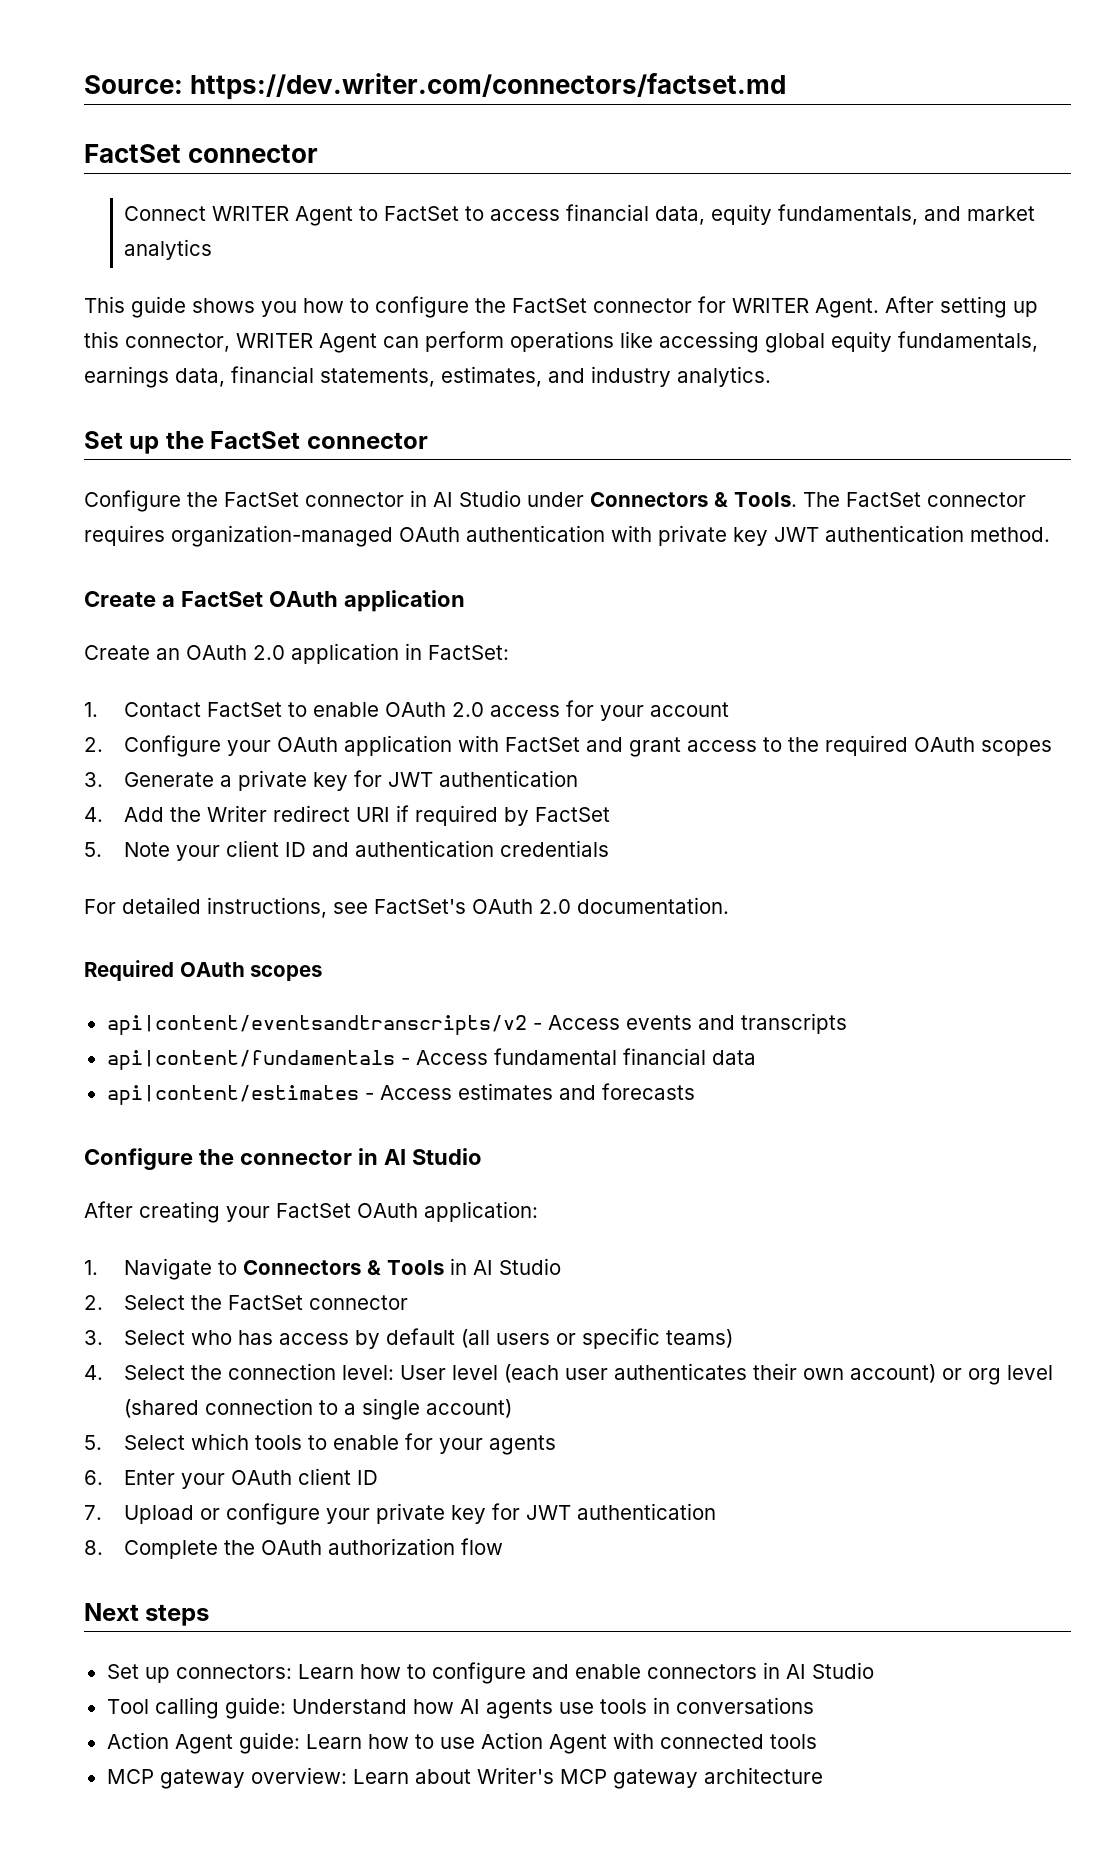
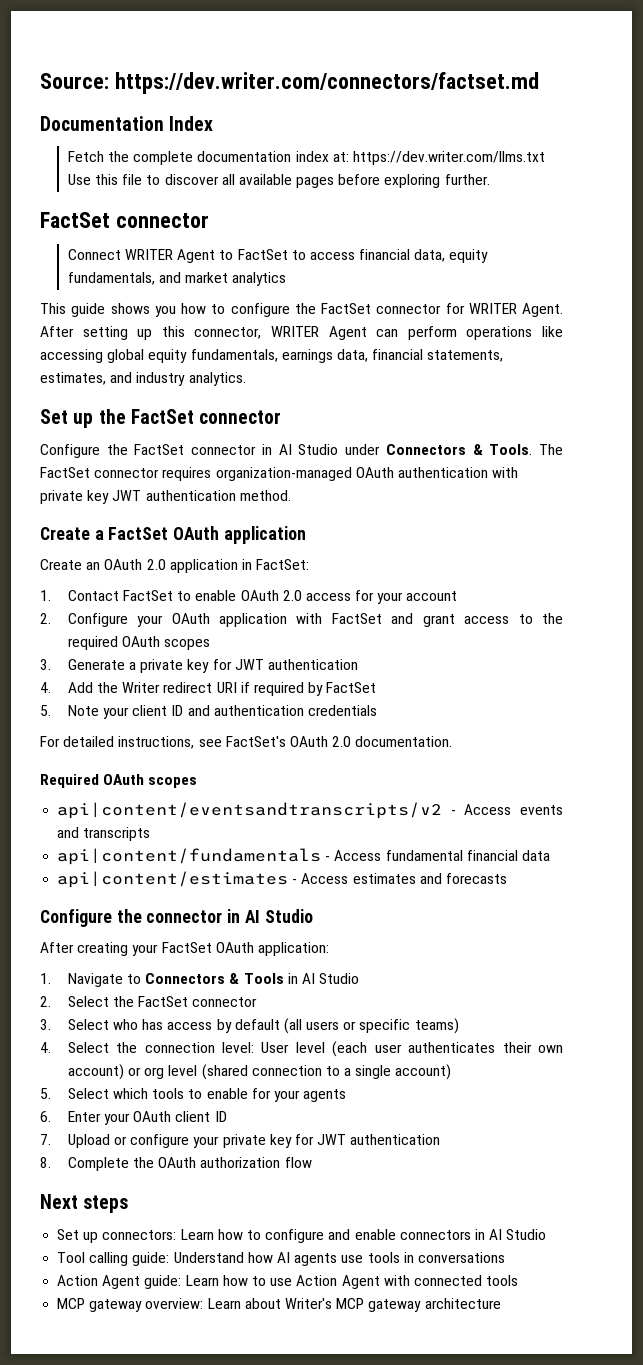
(787, 86) none -> [40,116,214,131] [67,151,545,165] [67,174,490,188] // Documentation Index // Fetch the complete documentation index at: https://dev.writer.com/llms.txt Use this file to discover all available pages before exploring further.

